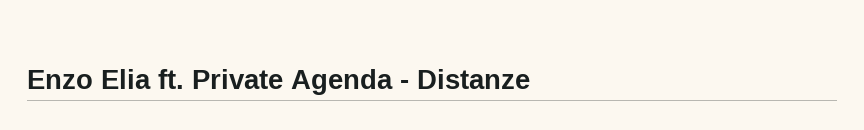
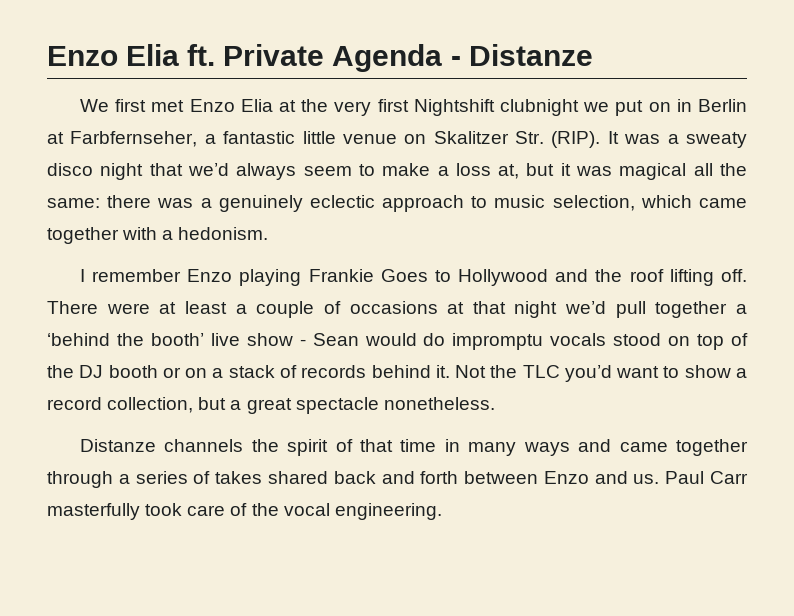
(530, 79) none -> [79,99,748,116] [47,131,747,148] [47,163,747,180] [47,195,748,212] [47,227,269,244] [79,269,748,286] [47,301,747,318] [47,333,749,350] [47,365,748,382] [47,397,495,414] [79,439,748,456] [47,471,749,488] [47,503,442,520] // We first met Enzo Elia at the very first Nightshift clubnight we put on in Berlin at Farbfernseher, a fantastic little venue on Skalitzer Str. (RIP). It was a sweaty disco night that we’d always seem to make a loss at, but it was magical all the same: there was a genuinely eclectic approach to music selection, which came together with a hedonism. // I remember Enzo playing Frankie Goes to Hollywood and the roof lifting off. There were at least a couple of occasions at that night we’d pull together a ‘behind the booth’ live show - Sean would do impromptu vocals stood on top of the DJ booth or on a stack of records behind it. Not the TLC you’d want to show a record collection, but a great spectacle nonetheless. // Distanze channels the spirit of that time in many ways and came together through a series of takes shared back and forth between Enzo and us. Paul Carr masterfully took care of the vocal engineering.

